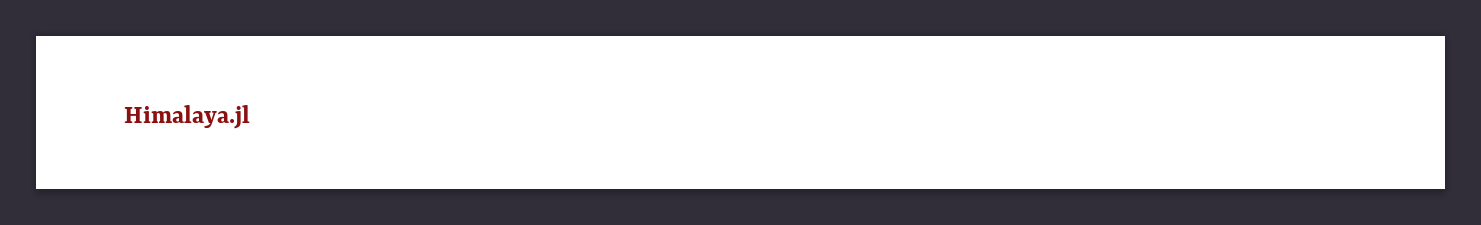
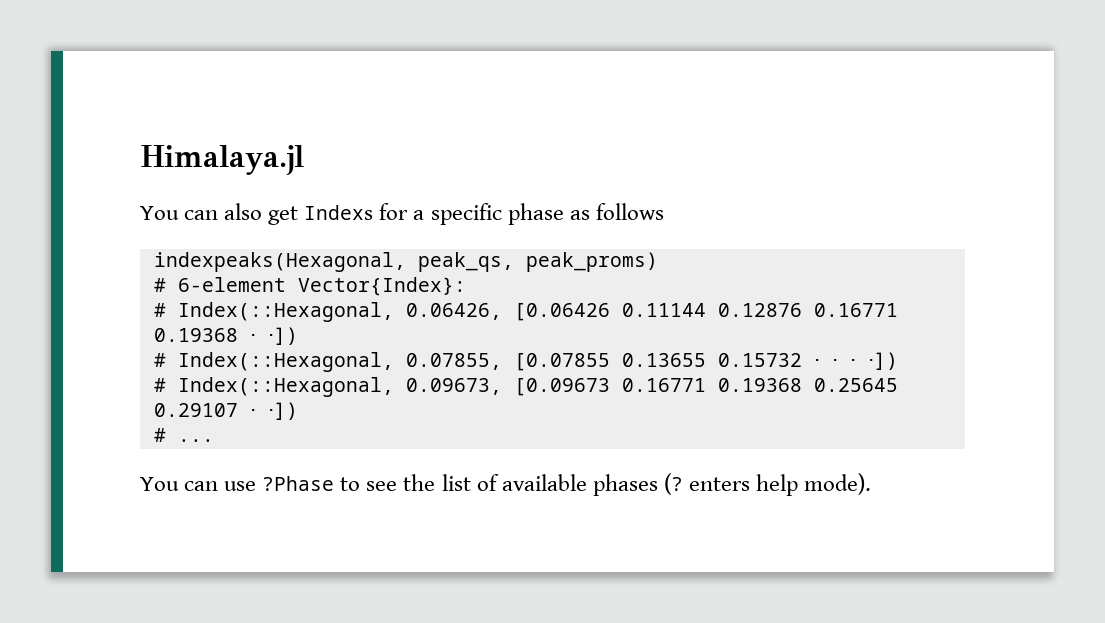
(250, 117) none -> [140,203,664,225] [153,252,658,272] [153,277,466,296] [153,302,898,322] [153,327,298,345] [153,352,898,372] [153,377,898,397] [153,402,298,420] [153,428,214,442] [140,473,872,496] // You can also get Indexs for a specific phase as follows // indexpeaks(Hexagonal, peak_qs, peak_proms) // # 6-element Vector{Index}: // # Index(::Hexagonal, 0.06426, [0.06426 0.11144 0.12876 0.16771 0.19368 ⋅ ⋅]) // # Index(::Hexagonal, 0.07855, [0.07855 0.13655 0.15732 ⋅ ⋅ ⋅ ⋅]) // # Index(::Hexagonal, 0.09673, [0.09673 0.16771 0.19368 0.25645 0.29107 ⋅ ⋅]) // # ... // You can use ?Phase to see the list of available phases (? enters help mode).

